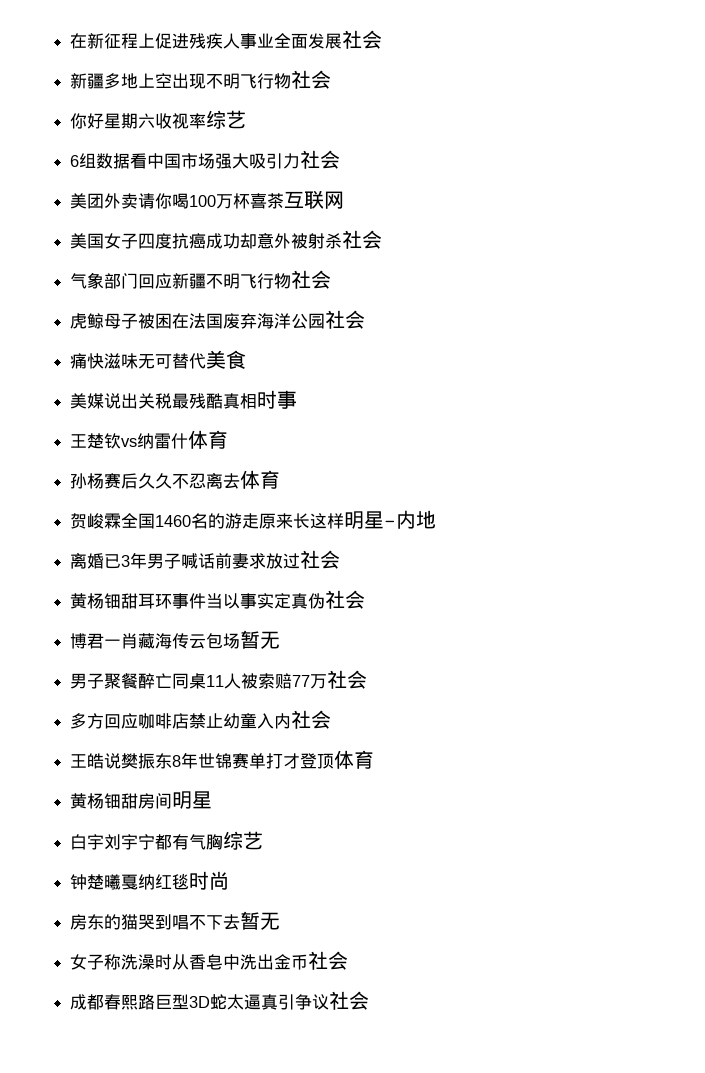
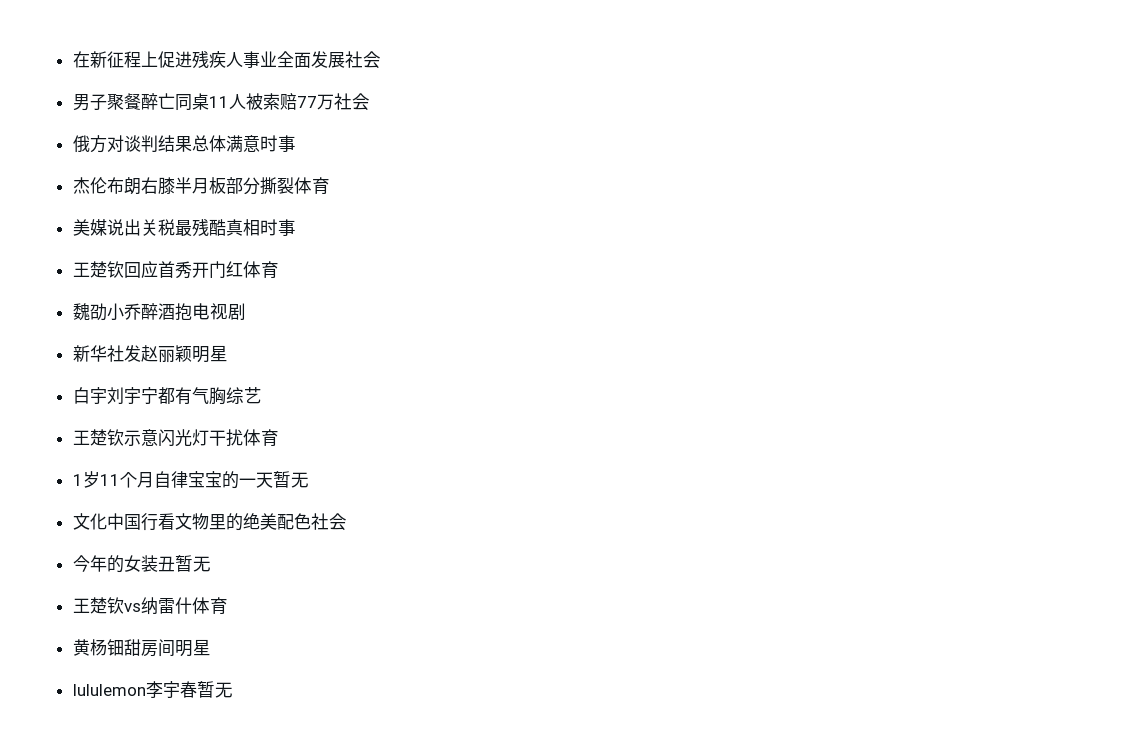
[70,70,332,89] [70,110,247,129] [70,150,341,169] [70,190,345,209] [70,230,383,249] [70,270,332,289] [70,310,366,329] [70,350,247,369] 新疆多地上空出现不明飞行物社会 // 你好星期六收视率综艺 // 6组数据看中国市场强大吸引力社会 // 美团外卖请你喝100万杯喜茶互联网 // 美国女子四度抗癌成功却意外被射杀社会 // 气象部门回应新疆不明飞行物社会 // 虎鲸母子被困在法国废弃海洋公园社会 // 痛快滋味无可替代美食 -> [72,93,370,111] [72,135,296,153] [72,177,330,195] 男子聚餐醉亡同桌11人被索赔77万社会 // 俄方对谈判结果总体满意时事 // 杰伦布朗右膝半月板部分撕裂体育
[121,430,229,449] [70,470,281,489] [70,510,437,529] [70,550,341,569] [70,590,366,609] [70,630,281,649] [70,670,368,689] [70,710,332,729] [70,750,375,769] [70,793,173,809] vs纳雷什体育 // 孙杨赛后久久不忍离去体育 // 贺峻霖全国1460名的游走原来长这样明星-内地 // 离婚已3年男子喊话前妻求放过社会 // 黄杨钿甜耳环事件当以事实定真伪社会 // 博君一肖藏海传云包场暂无 // 男子聚餐醉亡同桌11人被索赔77万社会 // 多方回应咖啡店禁止幼童入内社会 // 王皓说樊振东8年世锦赛单打才登顶体育 // 黄杨钿甜房间 -> [123,261,279,279] [72,303,246,321] [72,345,192,363] 回应首秀开门红体育 // 魏劭小乔醉酒抱电视剧 // 新华社发赵丽颖
[70,871,230,890] [70,911,281,930] [70,951,349,970] [70,991,370,1010] 钟楚曦戛纳红毯时尚 // 房东的猫哭到唱不下去暂无 // 女子称洗澡时从香皂中洗出金币社会 // 成都春熙路巨型3D蛇太逼真引争议社会 -> [72,429,279,447] [72,471,309,489] [72,513,347,531] [72,555,211,573] [72,597,228,615] [72,639,211,657] [72,681,233,698] 王楚钦示意闪光灯干扰体育 // 1岁11个月自律宝宝的一天暂无 // 文化中国行看文物里的绝美配色社会 // 今年的女装丑暂无 // 王楚钦vs纳雷什体育 // 黄杨钿甜房间明星 // lululemon李宇春暂无

